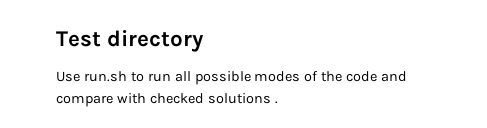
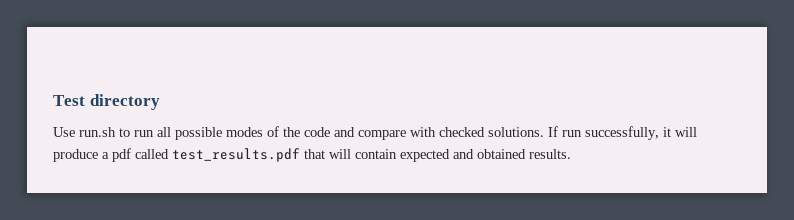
[207,93,278,104] solutions . -> [488,126,697,140] [53,148,571,162] solutions. If run successfully, it will produce a pdf called test_results.pdf that will contain expected and obtained results.

